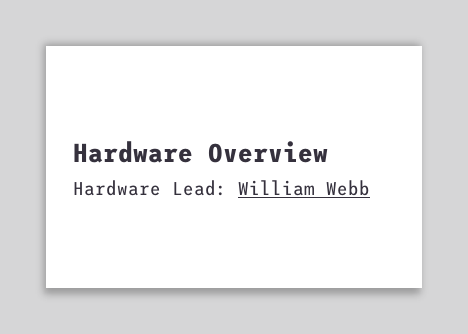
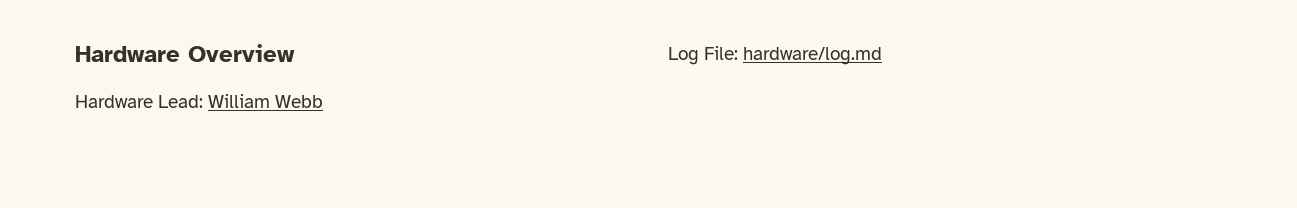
(370, 188) none -> [668,46,883,65] // Log File: hardware/log.md

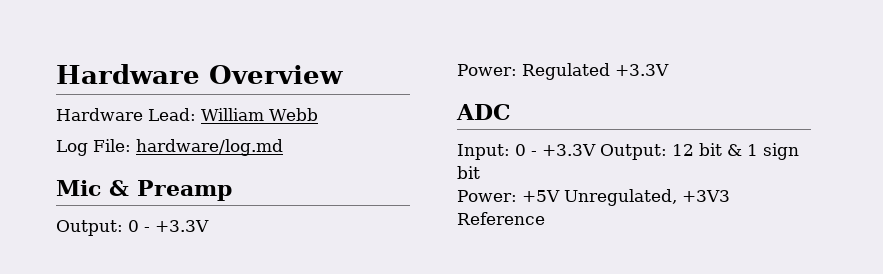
(883, 56) none -> [56,180,232,201] [56,220,209,236] [457,63,669,80] [456,104,511,120] [457,143,799,160] [457,166,480,179] [457,189,730,206] [457,212,545,225] // Mic & Preamp // Output: 0 - +3.3V // Power: Regulated +3.3V // ADC // Input: 0 - +3.3V Output: 12 bit & 1 sign bit // Power: +5V Unregulated, +3V3 Reference

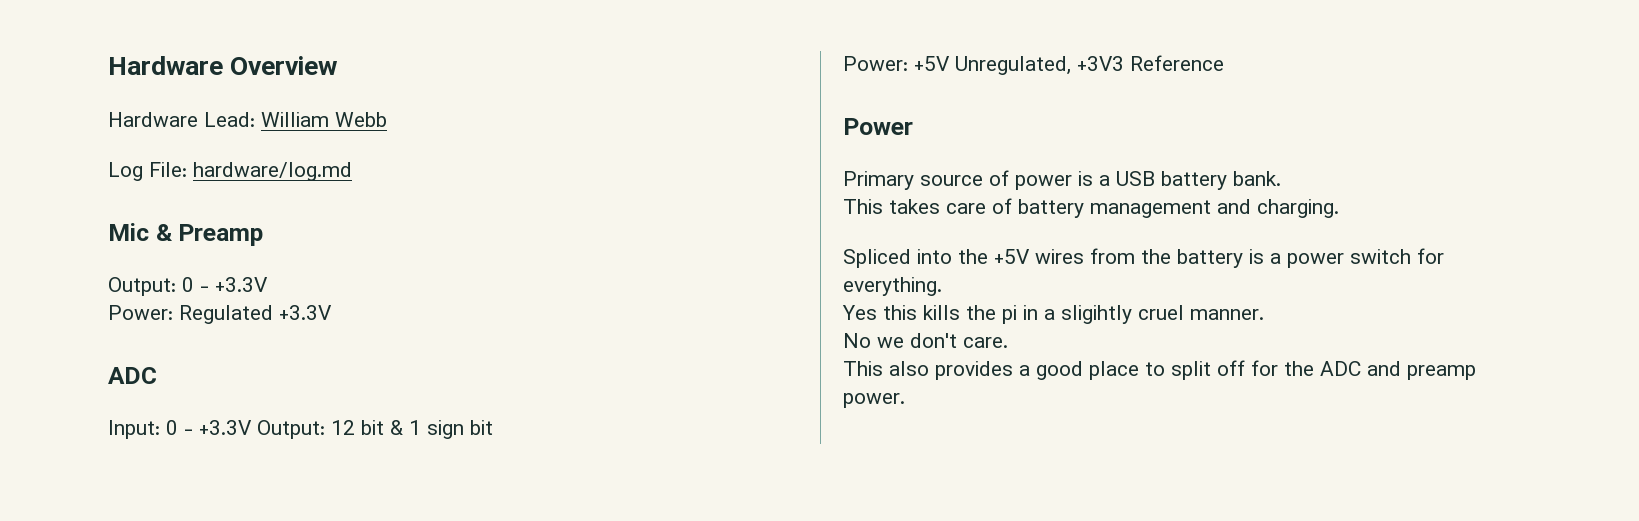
(545, 218) none -> [843,118,913,135] [843,170,1281,190] [843,198,1339,218] [843,248,1444,268] [843,277,942,296] [842,305,1264,324] [843,333,1008,348] [843,360,1476,380] [843,393,905,408] // Power // Primary source of power is a USB battery bank. // This takes care of battery management and charging. // Spliced into the +5V wires from the battery is a power switch for everything. // Yes this kills the pi in a sligihtly cruel manner. // No we don't care. // This also provides a good place to split off for the ADC and preamp power.

